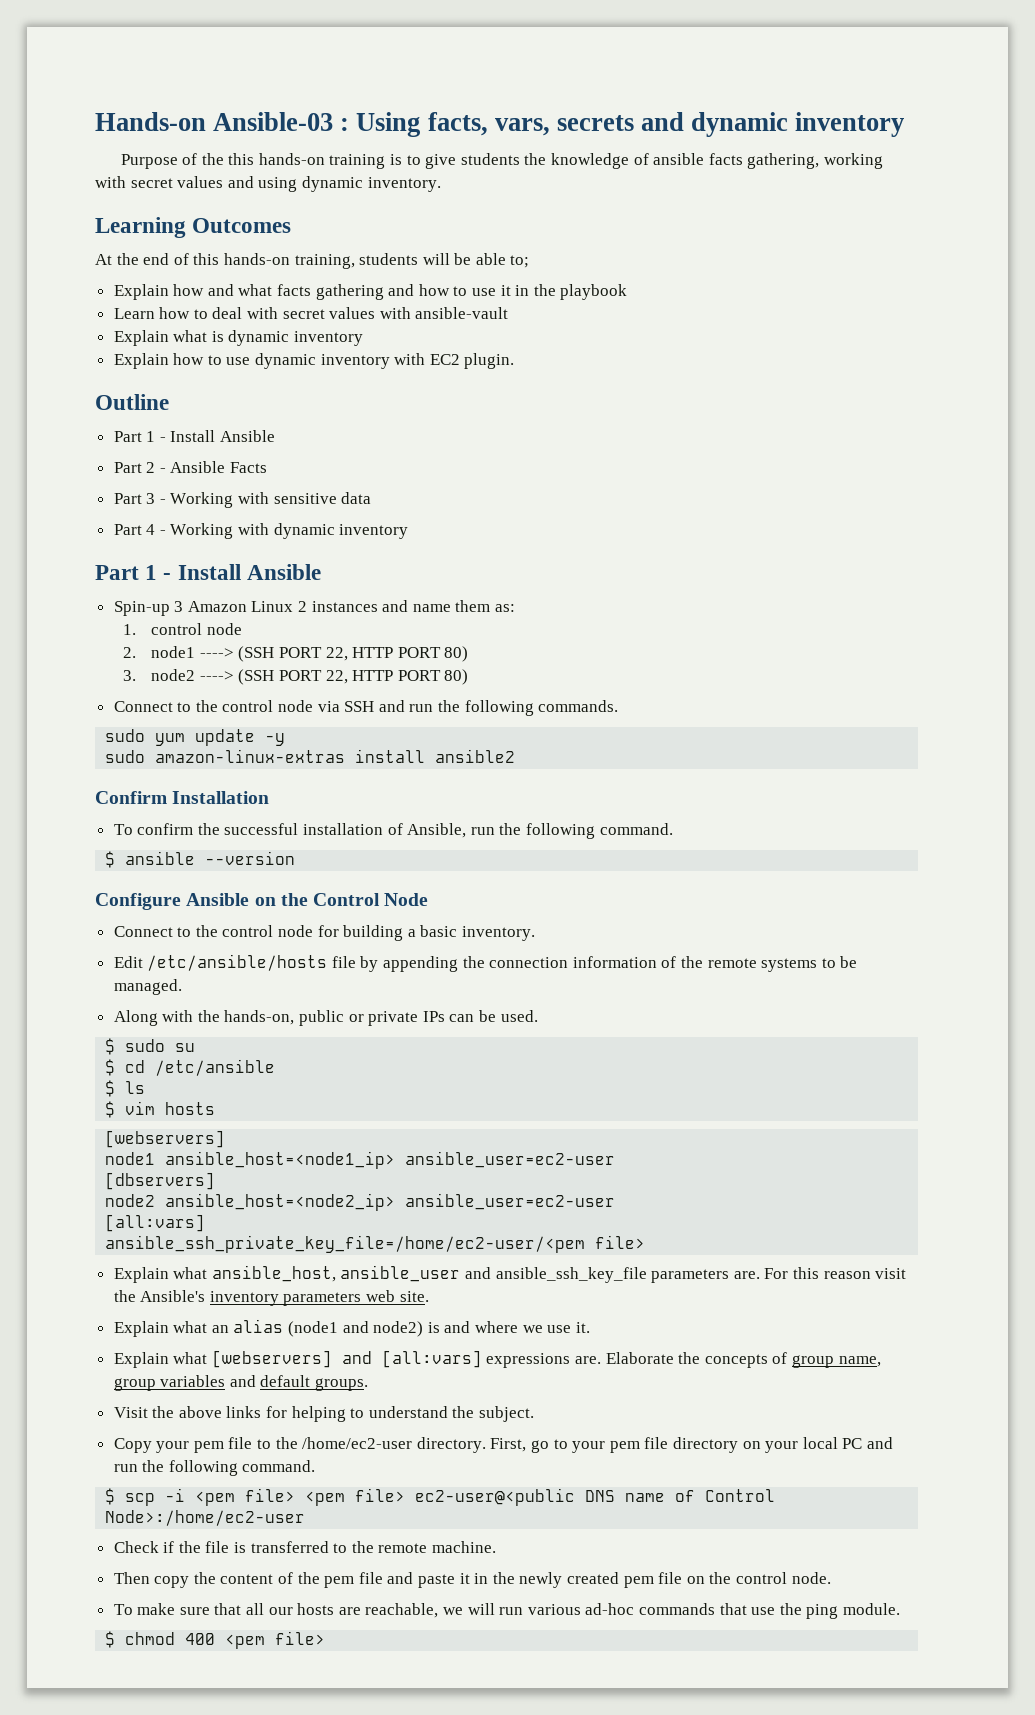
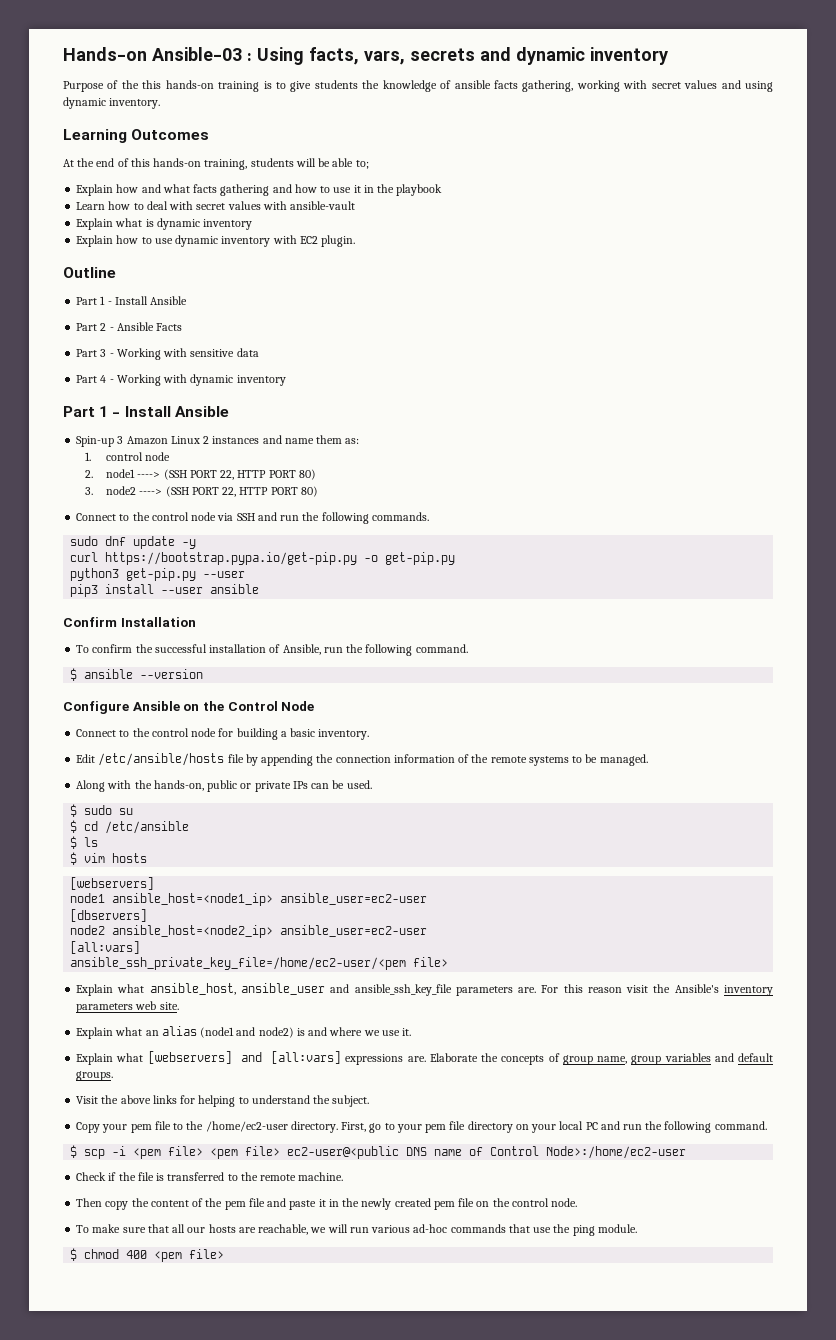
[155,733,186,746] yum -> [105,536,127,546] dnf
[105,749,516,763] sudo amazon-linux-extras install ansible2 -> [70,552,456,565] [70,568,246,581] [70,584,260,597] curl https://bootstrap.pypa.io/get-pip.py -o get-pip.py // python3 get-pip.py --user // pip3 install --user ansible

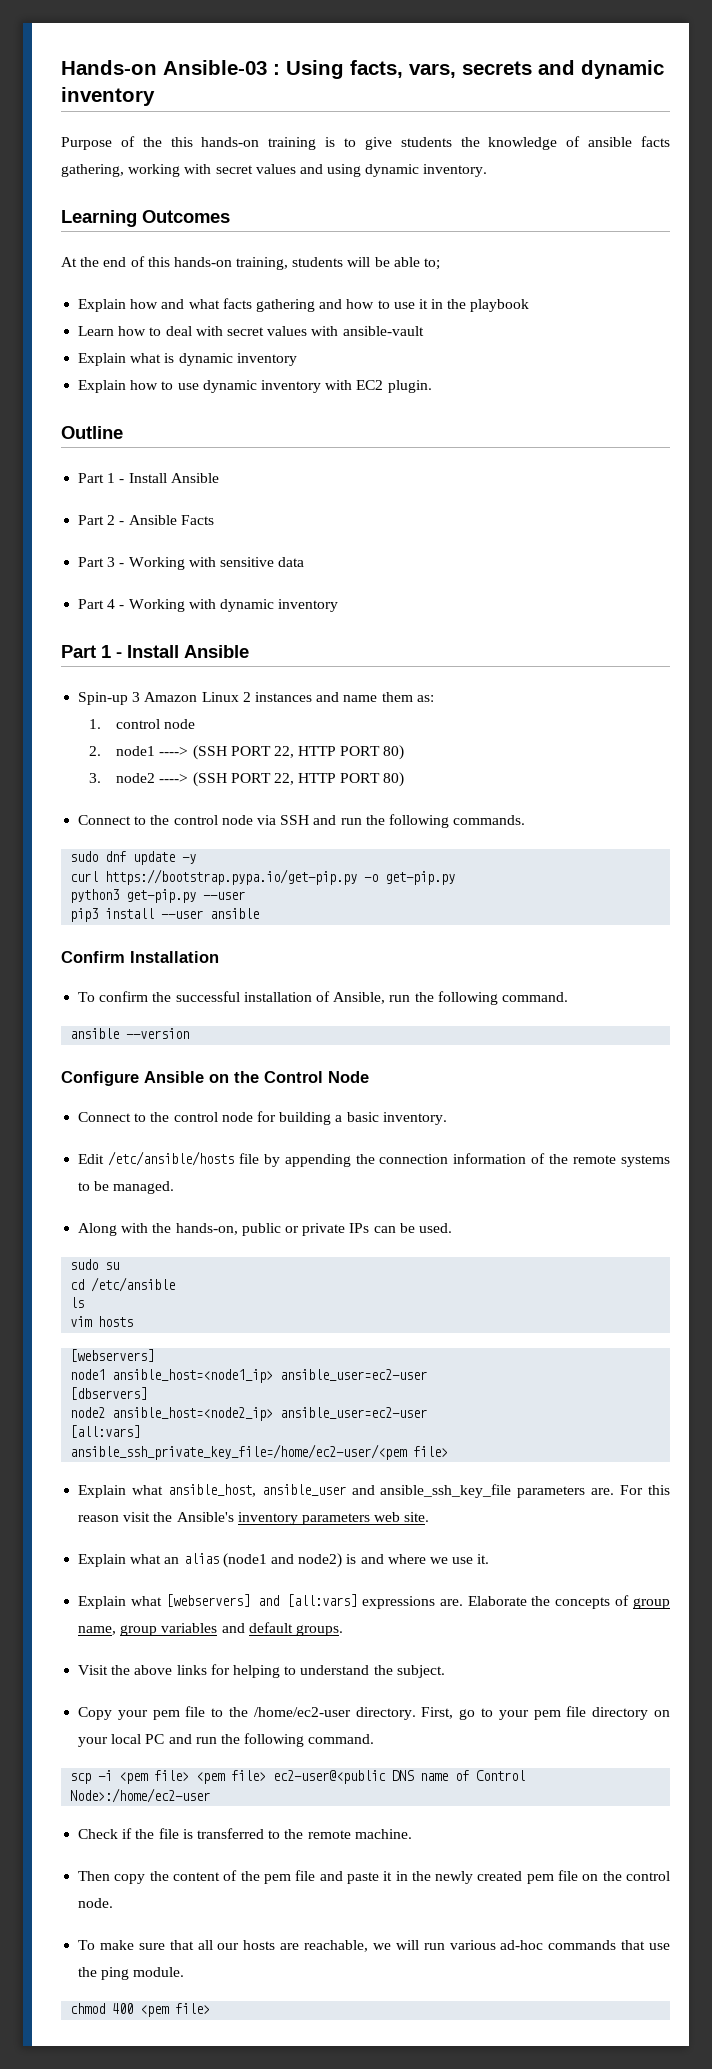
[70,668,78,681] $ -> (568, 997) none
[70,804,78,817] $ -> (452, 1228) none
[70,820,78,833] $ -> (120, 1266) none
[70,836,78,849] $ -> (176, 1284) none
[70,852,78,865] $ -> (85, 1302) none
[70,1145,78,1158] $ -> (375, 1739) none
[70,1248,78,1261] $ -> (185, 1972) none

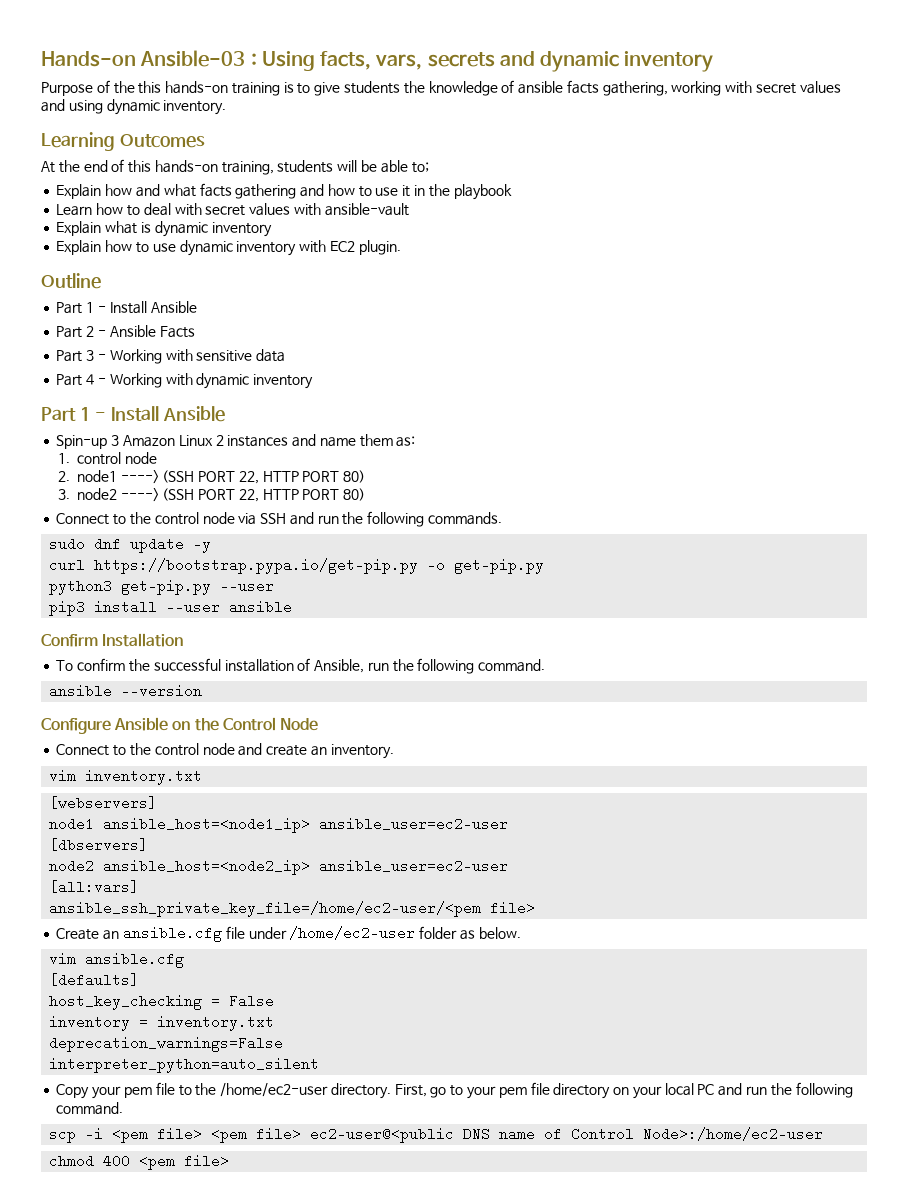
[256,1111,447,1125] [78,1151,670,1167] [78,1181,175,1194] [78,1223,452,1236] [70,1259,120,1270] [70,1277,176,1292] [70,1297,85,1308] [70,1316,134,1327] for building a basic inventory. // Edit /etc/ansible/hosts file by appending the connection information of the remote systems to be managed. // Along with the hands-on, public or private IPs can be used. // sudo su // cd /etc/ansible // ls // vim hosts -> [238,743,394,759] [49,769,203,785] and create an inventory. // vim inventory.txt
[78,1484,670,1498] [78,1512,430,1525] [78,1553,490,1568] [78,1594,670,1609] [78,1622,343,1636] [78,1664,445,1678] Explain what ansible_host, ansible_user and ansible_ssh_key_file parameters are. For this reason visit the Ansible's inventory parameters web site. // Explain what an alias (node1 and node2) is and where we use it. // Explain what [webservers] and [all:vars] expressions are. Elaborate the concepts of group name, group variables and default groups. // Visit the above links for helping to understand the subject. -> [56,926,521,942] [49,952,185,968] [49,973,140,987] [49,994,275,1010] [49,1015,275,1031] [49,1036,284,1052] [49,1057,320,1073] Create an ansible.cfg file under /home/ec2-user folder as below. // vim ansible.cfg // [defaults] // host_key_checking = False // inventory = inventory.txt // deprecation_warnings=False // interpreter_python=auto_silent
[78,1828,412,1839] [78,1870,670,1884] [78,1898,114,1908] [78,1940,670,1952] [78,1967,185,1980] // Check if the file is transferred to the remote machine. // Then copy the content of the pem file and paste it in the newly created pem file on the control node. // To make sure that all our hosts are reachable, we will run various ad-hoc commands that use the ping module. -> (824, 1134) none

